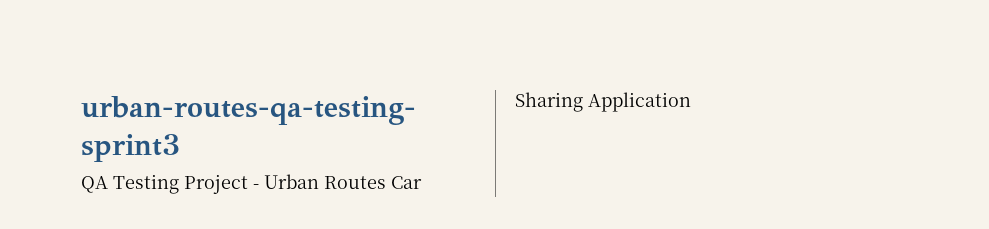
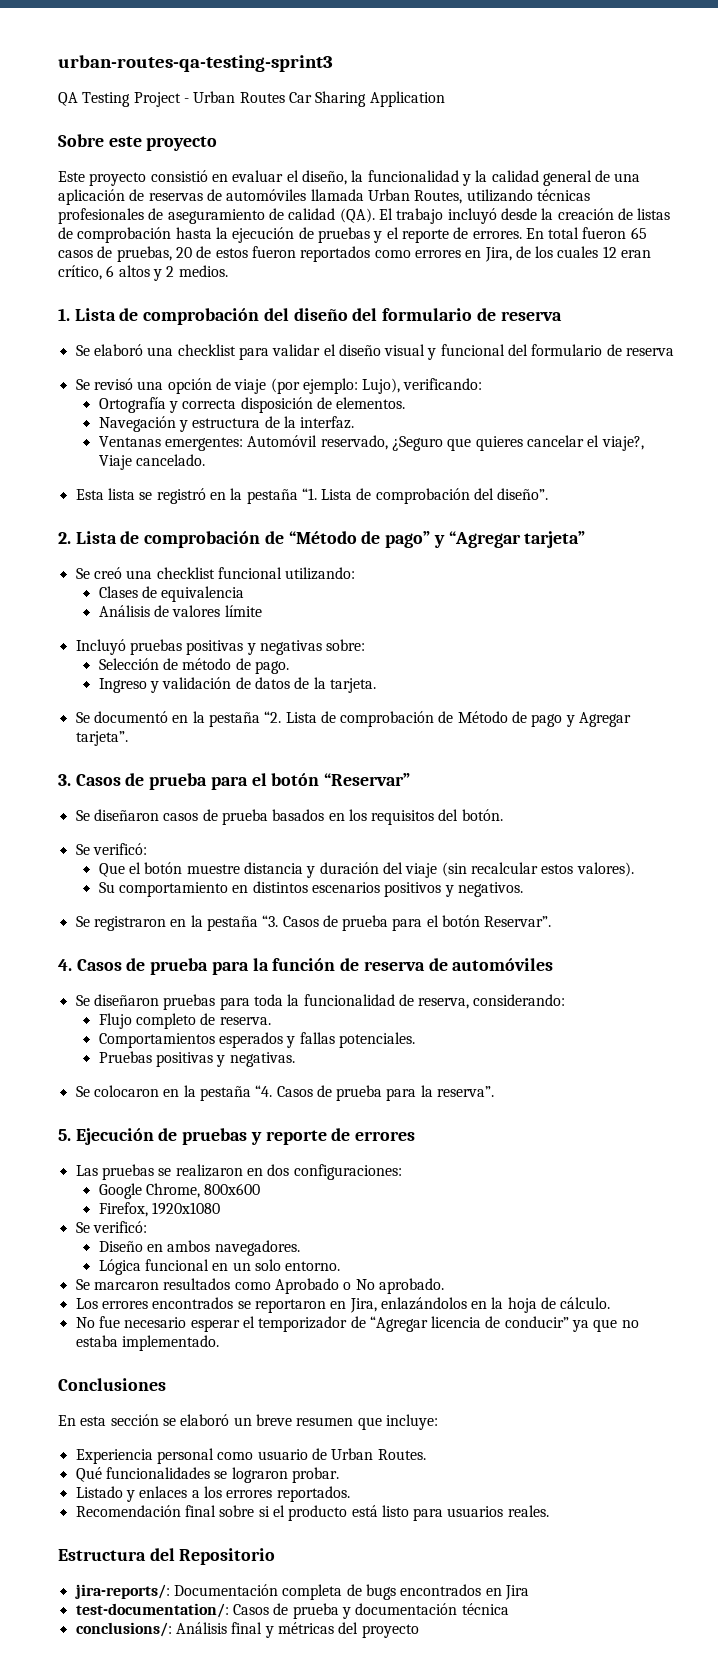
(691, 102) none -> [58,134,218,151] [58,170,641,186] [58,189,590,205] [58,208,671,224] [58,227,647,243] [58,246,652,262] [58,265,228,281] [58,308,562,325] [75,344,675,360] [75,378,483,394] [98,397,406,413] [98,416,355,432] [98,435,644,451] [98,454,206,470] [75,488,549,504] [58,531,586,548] [75,567,356,580] [98,586,245,602] [98,605,262,617] [75,639,366,655] [98,658,290,674] [98,677,377,693] [75,711,632,727] [75,731,128,746] [58,773,411,790] [75,809,503,825] [75,843,147,855] [98,862,634,878] [98,881,524,897] [75,915,552,931] [58,958,554,975] [75,994,566,1010] [98,1013,271,1029] [98,1032,416,1048] [98,1051,295,1067] [75,1085,495,1101] [58,1128,416,1145] [75,1164,402,1180] [98,1183,261,1199] [98,1202,221,1217] [75,1221,147,1233] [98,1240,300,1256] [98,1259,341,1275] [75,1278,444,1294] [75,1297,611,1313] [75,1316,639,1332] [75,1335,219,1351] [58,1378,166,1391] [58,1414,438,1430] [75,1448,426,1464] [75,1467,339,1483] [75,1486,350,1502] [75,1505,549,1521] [58,1548,276,1565] [74,1584,529,1600] [75,1603,509,1619] [75,1622,419,1638] // Sobre este proyecto // Este proyecto consistió en evaluar el diseño, la funcionalidad y la calidad general de una aplicación de reservas de automóviles llamada Urban Routes, utilizando técnicas profesionales de aseguramiento de calidad (QA). El trabajo incluyó desde la creación de listas de comprobación hasta la ejecución de pruebas y el reporte de errores. En total fueron 65 casos de pruebas, 20 de estos fueron reportados como errores en Jira, de los cuales 12 eran crítico, 6 altos y 2 medios. // 1. Lista de comprobación del diseño del formulario de reserva // Se elaboró una checklist para validar el diseño visual y funcional del formulario de reserva // Se revisó una opción de viaje (por ejemplo: Lujo), verificando: // Ortografía y correcta disposición de elementos. // Navegación y estructura de la interfaz. // Ventanas emergentes: Automóvil reservado, ¿Seguro que quieres cancelar el viaje?, Viaje cancelado. // Esta lista se registró en la pestaña “1. Lista de comprobación del diseño”. // 2. Lista de comprobación de “Método de pago” y “Agregar tarjeta” // Se creó una checklist funcional utilizando: // Clases de equivalencia // Análisis de valores límite // Incluyó pruebas positivas y negativas sobre: // Selección de método de pago. // Ingreso y validación de datos de la tarjeta. // Se documentó en la pestaña “2. Lista de comprobación de Método de pago y Agregar tarjeta”. // 3. Casos de prueba para el botón “Reservar” // Se diseñaron casos de prueba basados en los requisitos del botón. // Se verificó: // Que el botón muestre distancia y duración del viaje (sin recalcular estos valores). // Su comportamiento en distintos escenarios positivos y negativos. // Se registraron en la pestaña “3. Casos de prueba para el botón Reservar”. // 4. Casos de prueba para la función de reserva de automóviles // Se diseñaron pruebas para toda la funcionalidad de reserva, considerando: // Flujo completo de reserva. // Comportamientos esperados y fallas potenciales. // Pruebas positivas y negativas. // Se colocaron en la pestaña “4. Casos de prueba para la reserva”. // 5. Ejecución de pruebas y reporte de errores // Las pruebas se realizaron en dos configuraciones: // Google Chrome, 800x600 // Firefox, 1920x1080 // Se verificó: // Diseño en ambos navegadores. // Lógica funcional en un solo entorno. // Se marcaron resultados como Aprobado o No aprobado. // Los errores encontrados se reportaron en Jira, enlazándolos en la hoja de cálculo. // No fue necesario esperar el temporizador de “Agregar licencia de conducir” ya que no estaba implementado. // Conclusiones // En esta sección se elaboró un breve resumen que incluye: // Experiencia personal como usuario de Urban Routes. // Qué funcionalidades se lograron probar. // Listado y enlaces a los errores reportados. // Recomendación final sobre si el producto está listo para usuarios reales. // Estructura del Repositorio // jira-reports/: Documentación completa de bugs encontrados en Jira // test-documentation/: Casos de prueba y documentación técnica // conclusions/: Análisis final y métricas del proyecto

